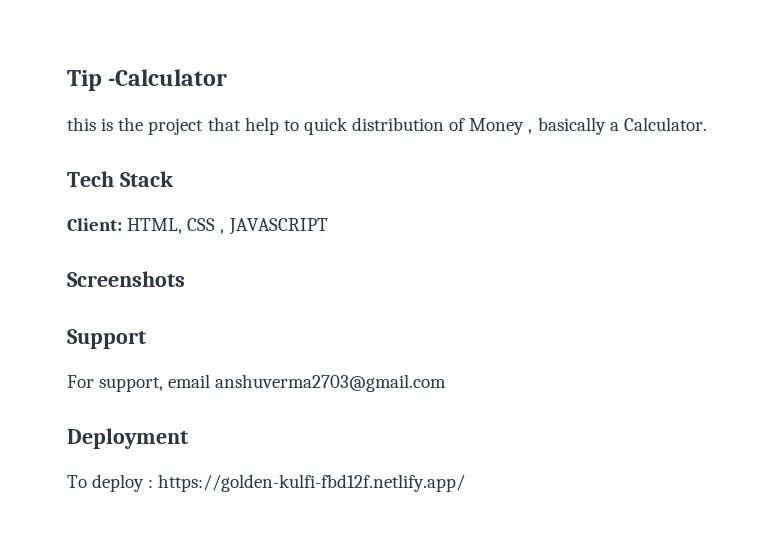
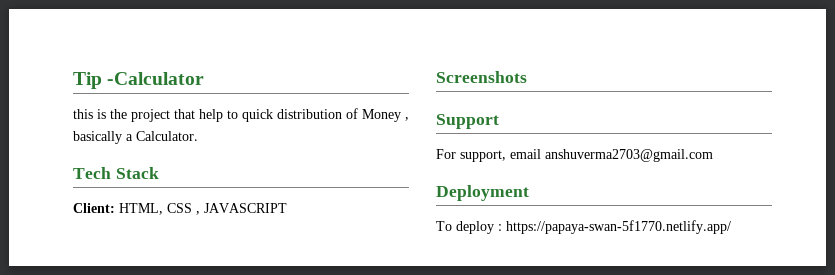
[158,474,466,492] https://golden-kulfi-fbd12f.netlify.app/ -> [506,220,731,234] https://papaya-swan-5f1770.netlify.app/

